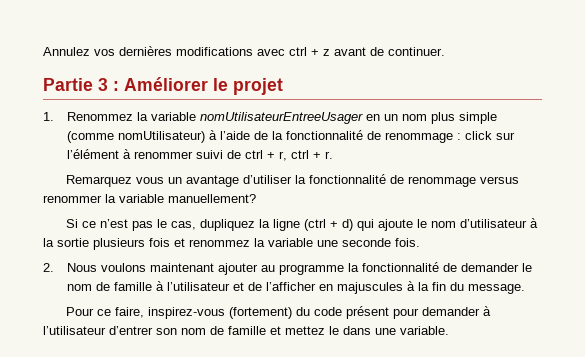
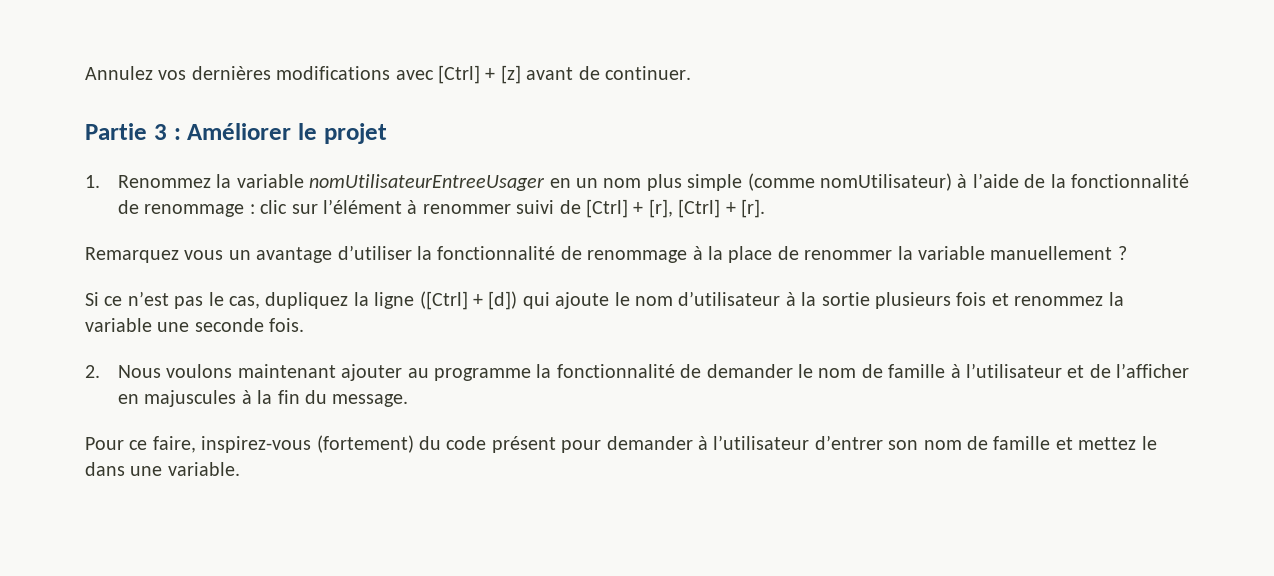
[289,47,330,56] ctrl + z -> [438,65,521,84] [Ctrl] + [z]
[464,131,492,140] click -> [260,200,288,214] clic
[244,150,333,161] ctrl + r, ctrl + r. -> [585,199,765,218] [Ctrl] + [r], [Ctrl] + [r].
[480,176,520,184] versus -> [692,246,799,263] à la place de
[168,194,256,203] manuellement? -> [990,246,1127,260] manuellement ?
[304,219,354,231] (ctrl + d) -> [419,291,518,310] ([Ctrl] + [d])

